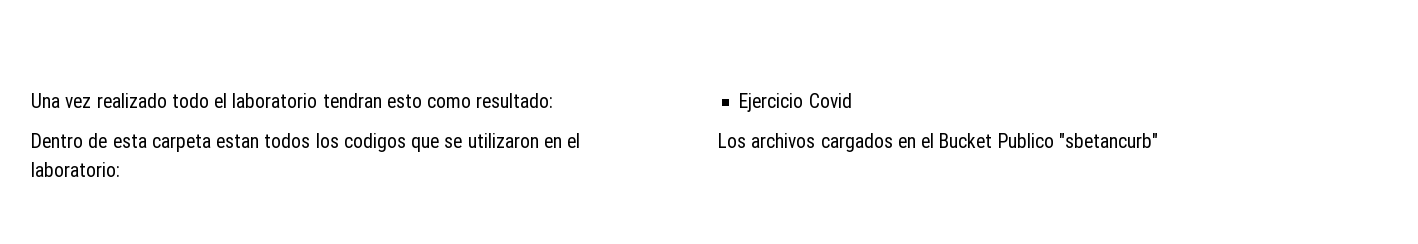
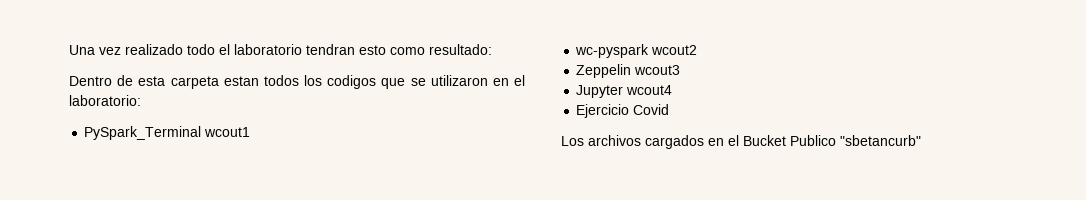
(120, 169) none -> [84,126,251,140] [575,44,698,58] [576,64,681,78] [576,85,673,98] // PySpark_Terminal wcout1 // wc-pyspark wcout2 // Zeppelin wcout3 // Jupyter wcout4

